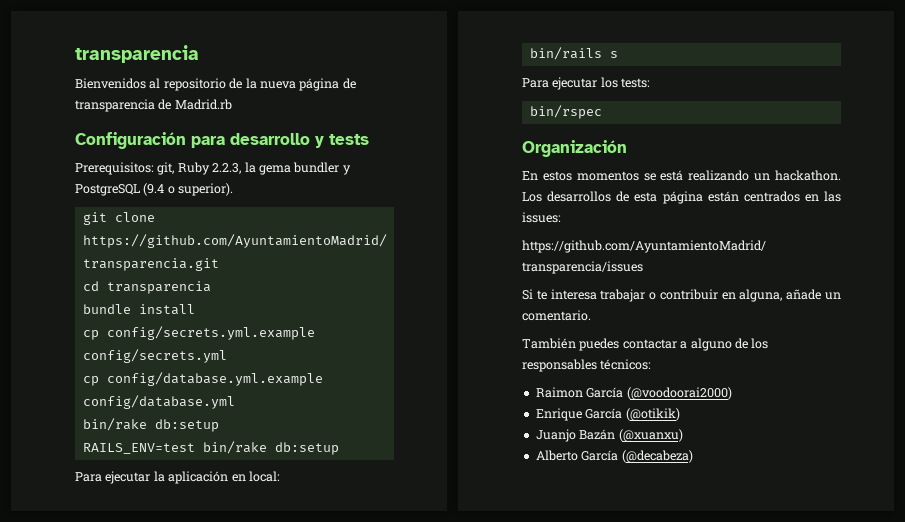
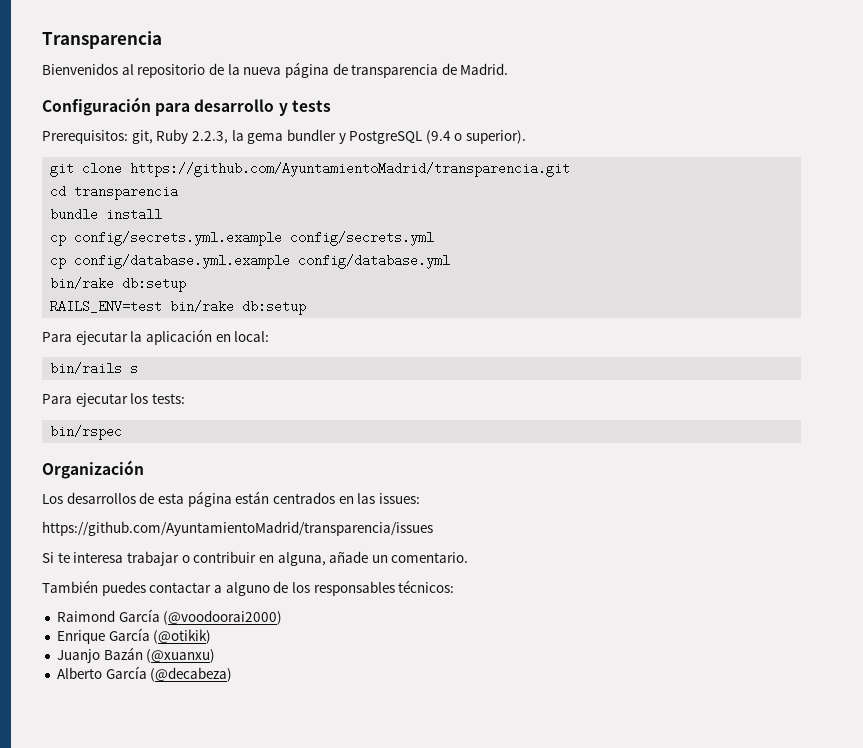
[75,45,199,63] transparencia -> [42,31,162,49] Transparencia
[174,99,232,110] Madrid.rb -> [460,63,509,75] Madrid.
[522,170,841,181] En estos momentos se está realizando un hackathon. -> (144, 469) none
[535,387,583,398] Raimon -> [56,610,115,622] Raimond

